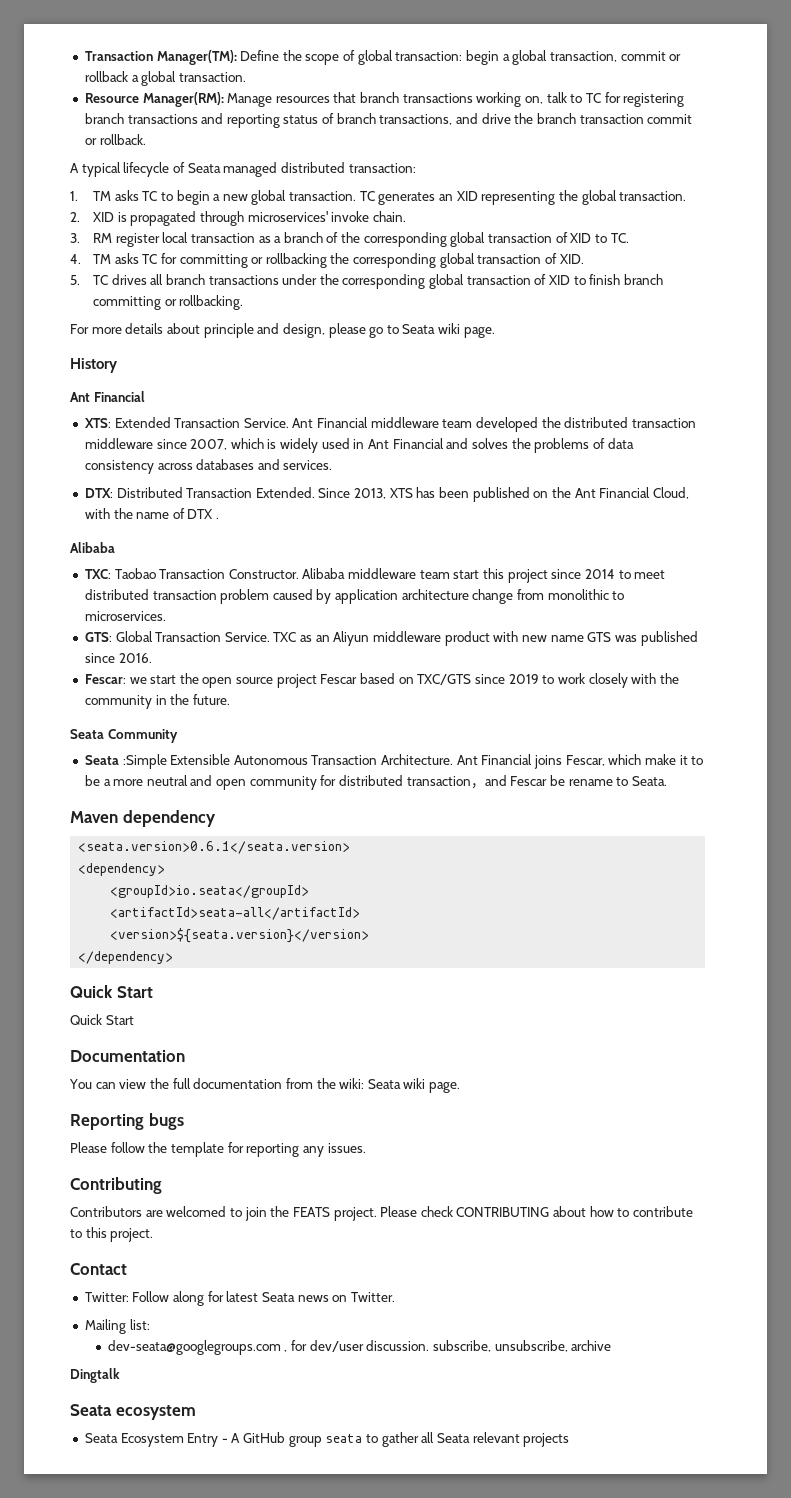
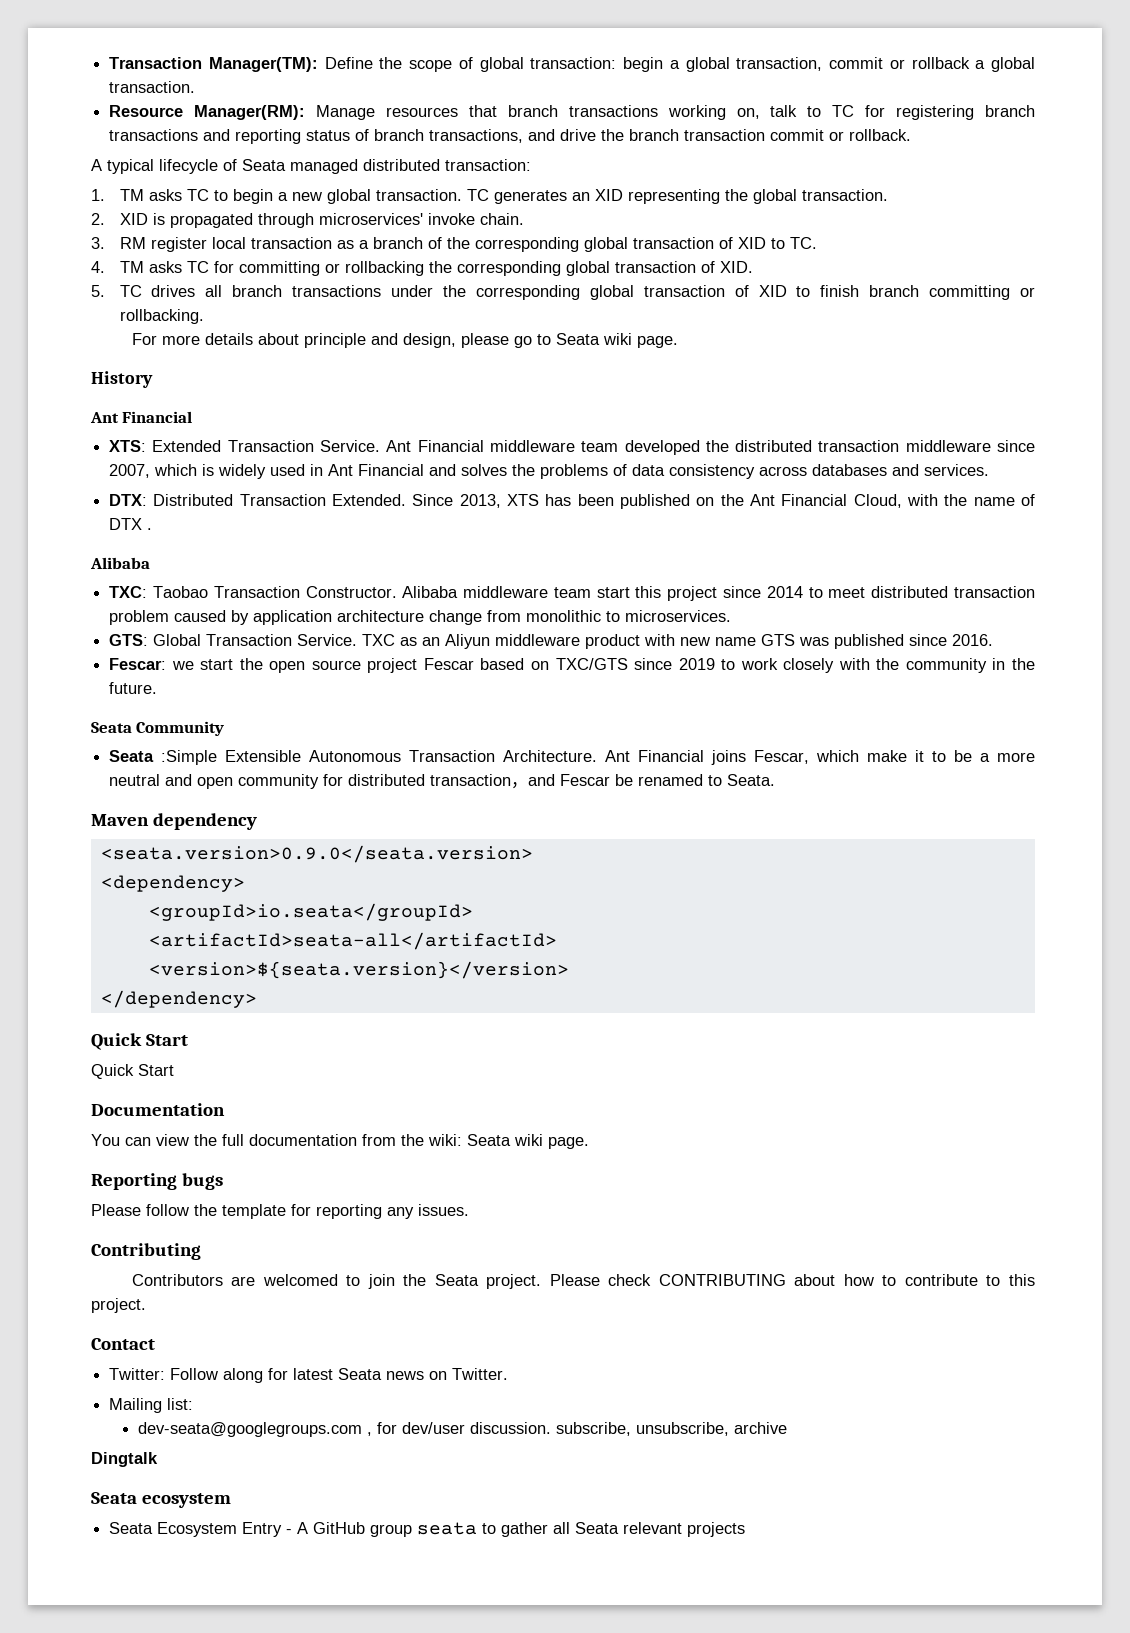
[568,779,613,786] rename -> [638,774,704,786] renamed
[78,841,351,854] <seata.version>0.6.1</seata.version> -> [100,845,533,863] <seata.version>0.9.0</seata.version>
[292,1207,330,1217] FEATS -> [434,1274,479,1286] Seata

